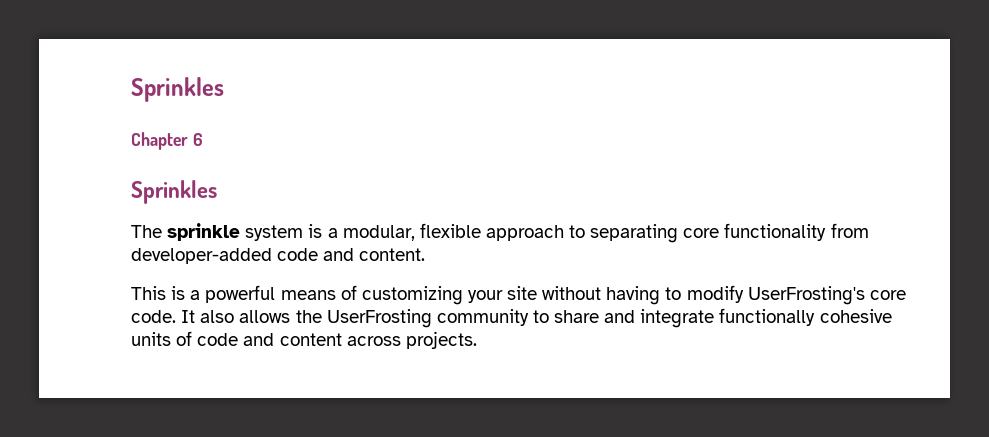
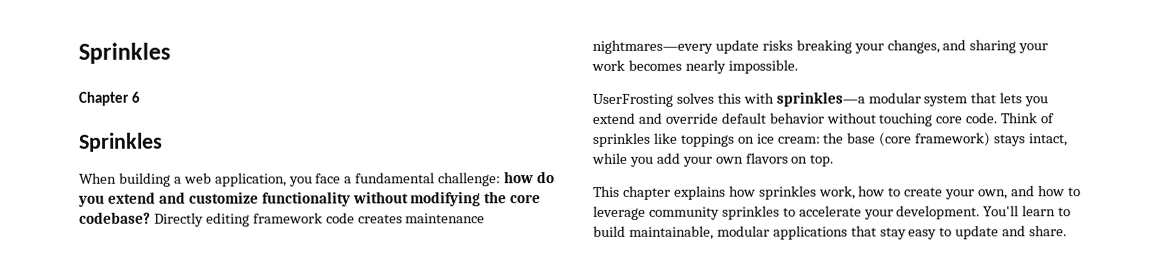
[131,223,869,243] [131,248,426,264] [131,285,906,305] [131,308,892,328] [131,331,477,349] The sprinkle system is a modular, flexible approach to separating core functionality from developer-added code and content. // This is a powerful means of customizing your site without having to modify UserFrosting's core code. It also allows the UserFrosting community to share and integrate functionally cohesive units of code and content across projects. -> [79,171,556,187] [78,191,542,207] [79,211,486,227] [592,39,1049,54] [591,59,798,74] [592,91,1049,107] [592,112,1055,127] [592,132,1069,147] [592,152,835,167] [593,185,1081,200] [593,205,1072,220] [593,225,1068,240] When building a web application, you face a fundamental challenge: how do you extend and customize functionality without modifying the core codebase? Directly editing framework code creates maintenance nightmares—every update risks breaking your changes, and sharing your work becomes nearly impossible. // UserFrosting solves this with sprinkles—a modular system that lets you extend and override default behavior without touching core code. Think of sprinkles like toppings on ice cream: the base (core framework) stays intact, while you add your own flavors on top. // This chapter explains how sprinkles work, how to create your own, and how to leverage community sprinkles to accelerate your development. You'll learn to build maintainable, modular applications that stay easy to update and share.

